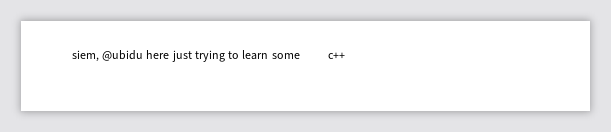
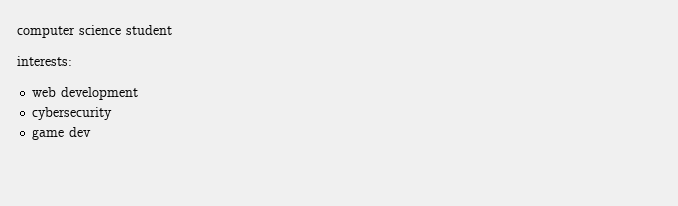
[72,50,345,62] siem, @ubidu here just trying to learn some c++ -> [17,25,172,38] [17,56,72,66] [32,87,139,100] [32,107,113,120] [32,127,92,140] computer science student // interests: // web development // cybersecurity // game dev

